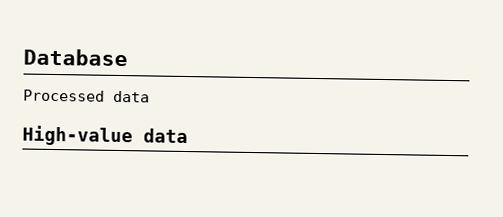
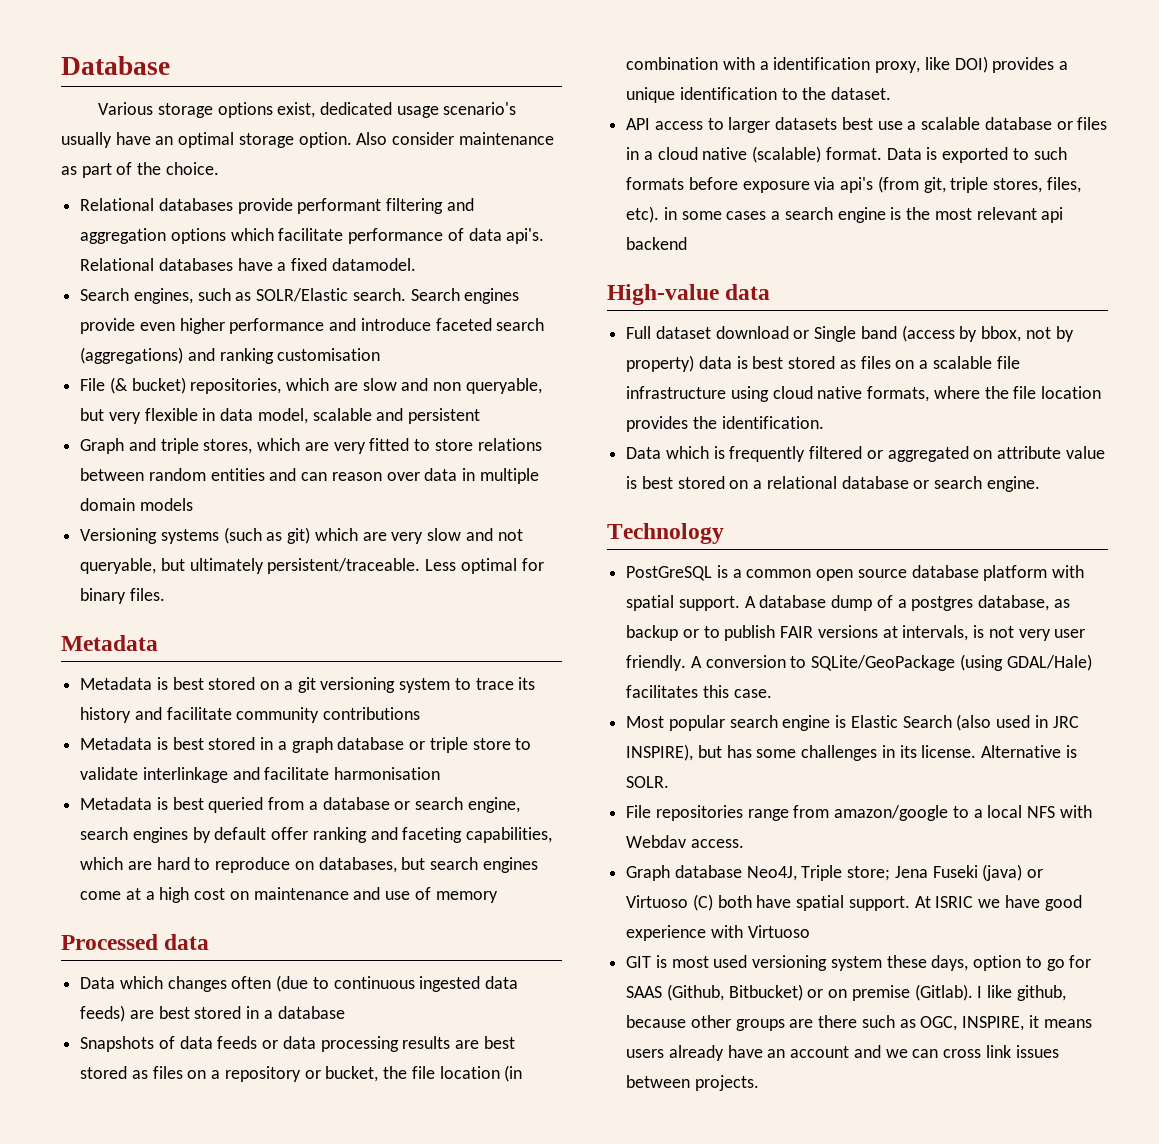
[23,89,150,103] [22,125,188,147] Processed data // High-value data -> [98,102,517,118] [61,132,554,148] [61,162,219,178] [80,198,474,214] [80,228,545,244] [80,258,416,271] [80,288,520,304] [80,318,545,334] [80,347,381,364] [80,377,542,394] [80,408,481,424] [80,438,542,454] [80,468,539,484] [80,498,193,511] [80,527,523,544] [80,558,544,574] [80,588,165,604] [61,635,158,651] [80,677,536,693] [80,707,421,723] [80,737,532,753] [80,767,441,783] [80,797,520,813] [80,827,553,843] [80,857,538,873] [80,887,498,903] [61,934,210,950] [80,975,519,992] [80,1005,345,1022] [80,1036,515,1052] [80,1065,523,1082] [626,56,1069,73] [626,87,892,103] [626,117,1108,133] [626,146,1067,163] [626,176,1081,193] [626,206,1064,223] [626,237,688,250] [607,284,771,305] [626,325,1074,342] [626,355,1020,372] [626,386,1102,402] [626,416,824,432] [626,446,1105,462] [626,476,1040,492] [607,523,724,544] [626,565,1085,581] [626,595,1070,611] [626,625,1086,641] [626,654,1092,671] [626,685,772,698] [626,714,1079,731] [626,744,1077,761] [626,776,670,788] [626,805,1092,821] [626,835,744,848] [626,864,1044,881] [626,894,1082,911] [626,925,810,941] [626,955,1092,971] [626,984,1066,1001] [626,1015,1092,1031] [626,1045,1059,1061] [626,1075,759,1091] Various storage options exist, dedicated usage scenario's usually have an optimal storage option. Also consider maintenance as part of the choice. // Relational databases provide performant filtering and aggregation options which facilitate performance of data api's. Relational databases have a fixed datamodel. // Search engines, such as SOLR/Elastic search. Search engines provide even higher performance and introduce faceted search (aggregations) and ranking customisation // File (& bucket) repositories, which are slow and non queryable, but very flexible in data model, scalable and persistent // Graph and triple stores, which are very fitted to store relations between random entities and can reason over data in multiple domain models // Versioning systems (such as git) which are very slow and not queryable, but ultimately persistent/traceable. Less optimal for binary files. // Metadata // Metadata is best stored on a git versioning system to trace its history and facilitate community contributions // Metadata is best stored in a graph database or triple store to validate interlinkage and facilitate harmonisation // Metadata is best queried from a database or search engine, search engines by default offer ranking and faceting capabilities, which are hard to reproduce on databases, but search engines come at a high cost on maintenance and use of memory // Processed data // Data which changes often (due to continuous ingested data feeds) are best stored in a database // Snapshots of data feeds or data processing results are best stored as files on a repository or bucket, the file location (in combination with a identification proxy, like DOI) provides a unique identification to the dataset. // API access to larger datasets best use a scalable database or files in a cloud native (scalable) format. Data is exported to such formats before exposure via api's (from git, triple stores, files, etc). in some cases a search engine is the most relevant api backend // High-value data // Full dataset download or Single band (access by bbox, not by property) data is best stored as files on a scalable file infrastructure using cloud native formats, where the file location provides the identification. // Data which is frequently filtered or aggregated on attribute value is best stored on a relational database or search engine. // Technology // PostGreSQL is a common open source database platform with spatial support. A database dump of a postgres database, as backup or to publish FAIR versions at intervals, is not very user friendly. A conversion to SQLite/GeoPackage (using GDAL/Hale) facilitates this case. // Most popular search engine is Elastic Search (also used in JRC INSPIRE), but has some challenges in its license. Alternative is SOLR. // File repositories range from amazon/google to a local NFS with Webdav access. // Graph database Neo4J, Triple store; Jena Fuseki (java) or Virtuoso (C) both have spatial support. At ISRIC we have good experience with Virtuoso // GIT is most used versioning system these days, option to go for SAAS (Github, Bitbucket) or on premise (Gitlab). I like github, because other groups are there such as OGC, INSPIRE, it means users already have an account and we can cross link issues between projects.

